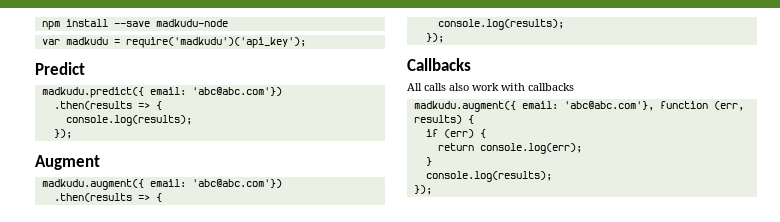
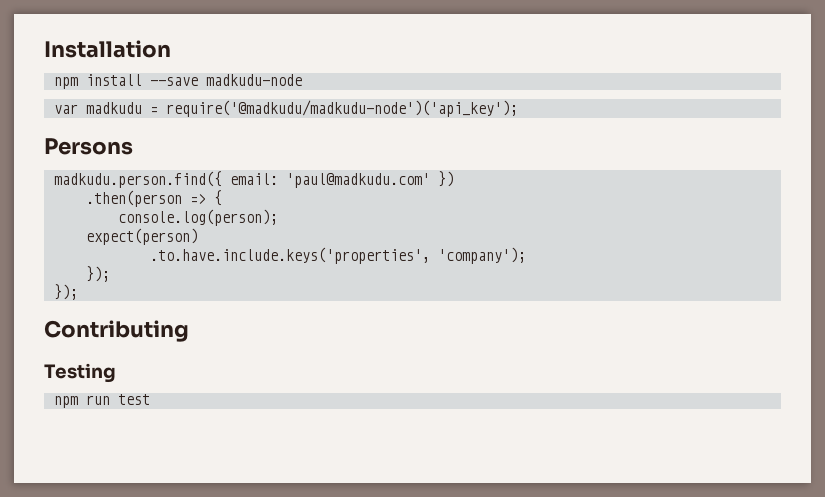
(41, 25) none -> [44,40,171,58] Installation //
[125,37,306,48] [35,62,85,75] [41,87,282,98] [53,101,162,110] [65,115,192,126] [53,129,72,139] [35,155,100,170] [41,179,282,190] [53,193,162,202] [437,19,564,30] [425,33,444,43] [407,58,471,71] [407,83,574,91] [413,101,744,112] [413,115,474,124] [425,129,486,138] [437,143,582,154] [425,157,432,166] [425,171,552,182] [413,185,432,195] require('madkudu')('api_key'); // Predict // madkudu.predict({ email: 'abc@abc.com'}) // .then(results => { // console.log(results); // }); // Augment // madkudu.augment({ email: 'abc@abc.com'}) // .then(results => { // console.log(results); // }); // Callbacks // All calls also work with callbacks // madkudu.augment({ email: 'abc@abc.com'}, function (err, results) { // if (err) { // return console.log(err); // } // console.log(results); // }); -> [165,100,518,117] [44,138,133,155] [53,171,454,188] [85,190,222,207] [117,209,278,226] [85,228,198,245] [149,247,526,264] [85,266,110,282] [53,284,78,300] [44,320,189,342] [44,363,116,383] [53,394,150,408] require('@madkudu/madkudu-node')('api_key'); // Persons // madkudu.person.find({ email: 'paul@madkudu.com' }) // .then(person => { // console.log(person); // expect(person) // .to.have.include.keys('properties', 'company'); // }); // }); // Contributing // Testing // npm run test

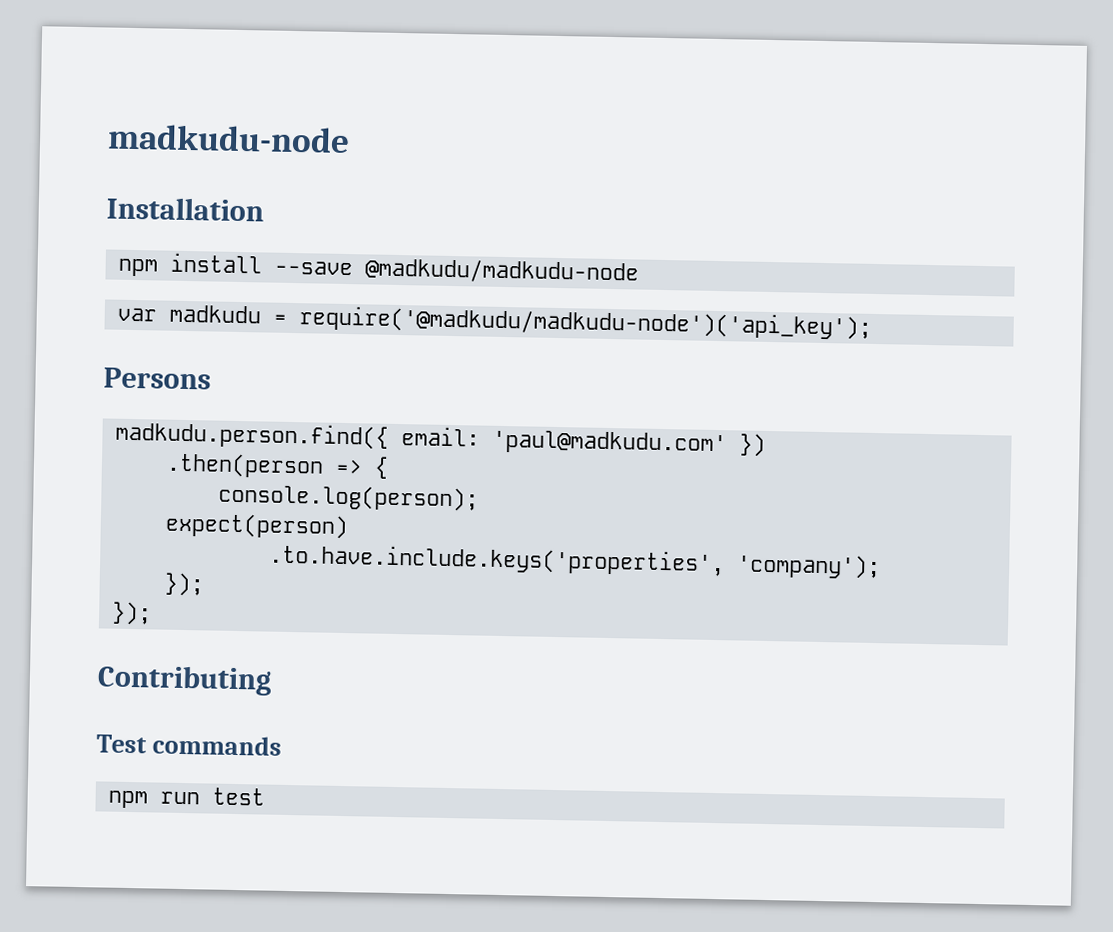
(44, 49) none -> [107,123,350,154] madkudu-node //
[205,74,302,86] madkudu-node -> [365,257,640,285] @madkudu/madkudu-node
[44,363,116,383] Testing -> [96,734,282,756] Test commands

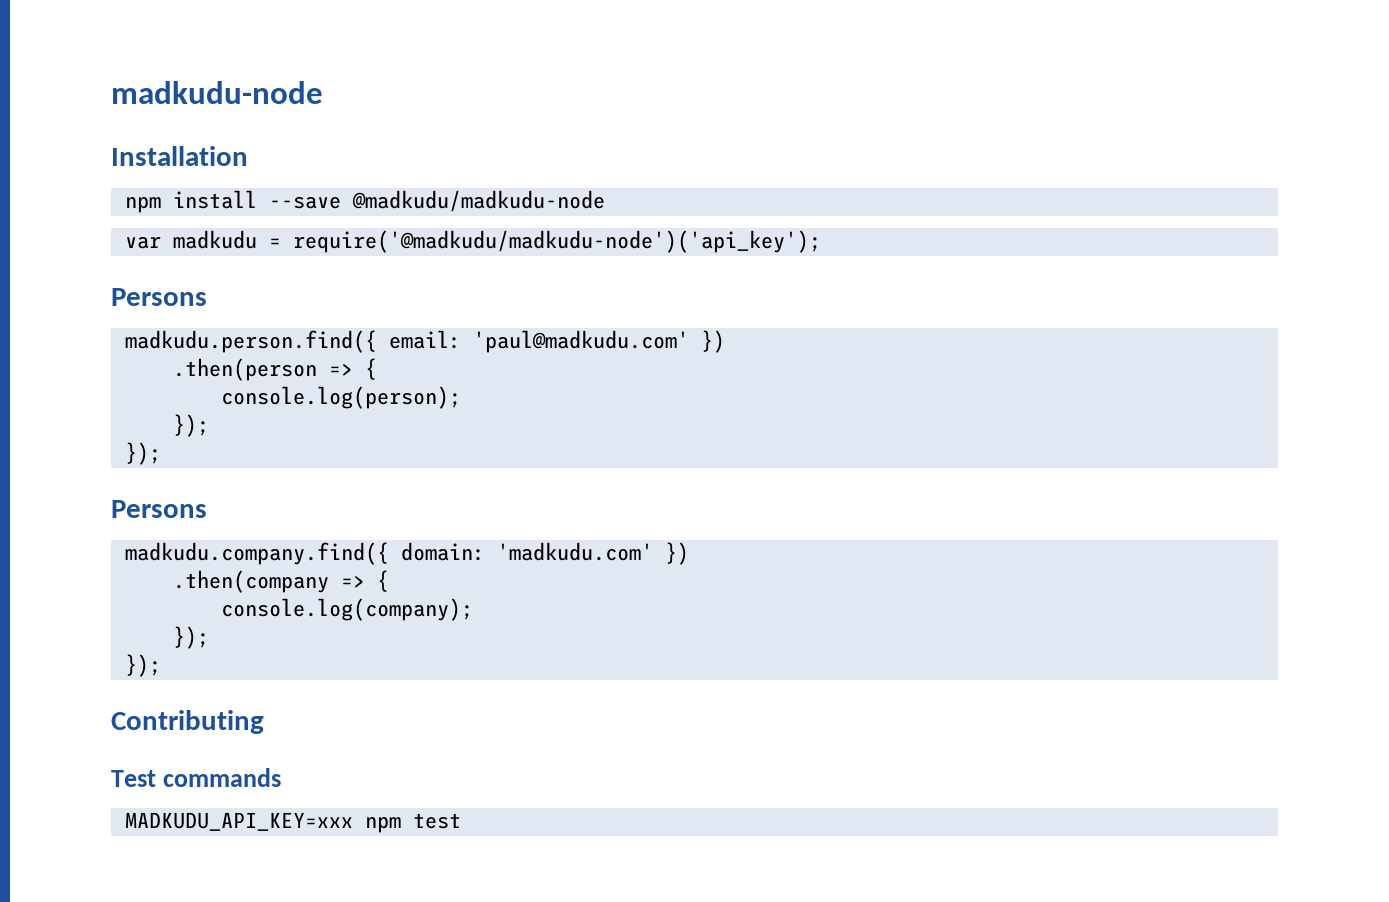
[165,512,350,540] [269,543,882,580] expect(person) // .to.have.include.keys('properties', 'company'); -> [172,414,209,437] [124,442,161,465] [111,500,207,518] [124,542,689,565] [172,570,389,593] [220,598,473,621] }); // }); // Persons // madkudu.company.find({ domain: 'madkudu.com' }) // .then(company => { // console.log(company);
[108,790,201,809] npm run -> [124,812,401,833] MADKUDU_API_KEY=xxx npm

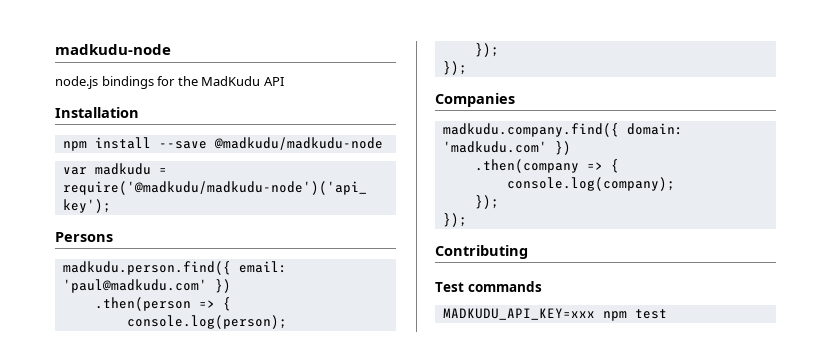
(323, 92) none -> [55,76,284,89] // node.js bindings for the MadKudu API
[111,500,207,518] Persons -> [435,93,515,107] Companies

